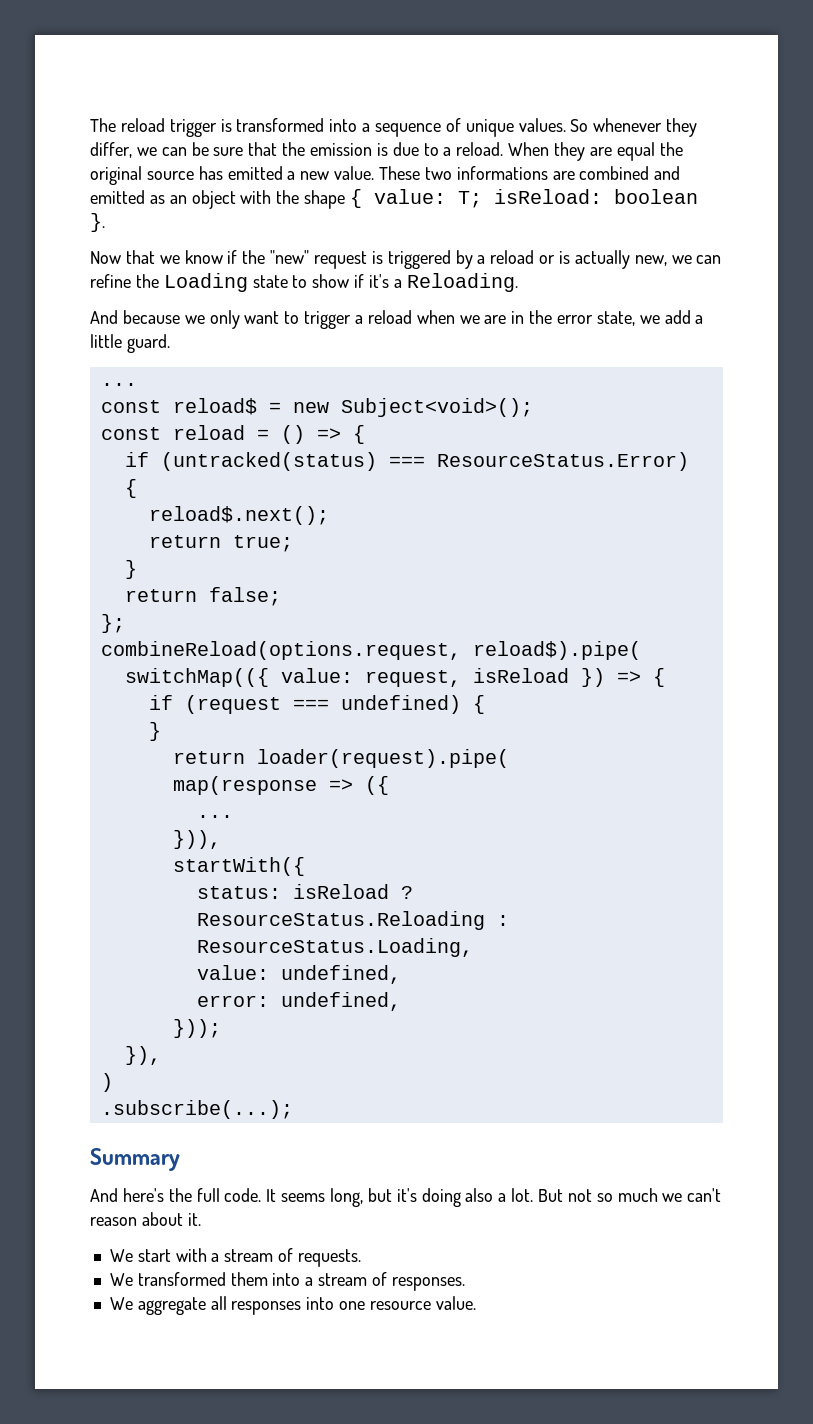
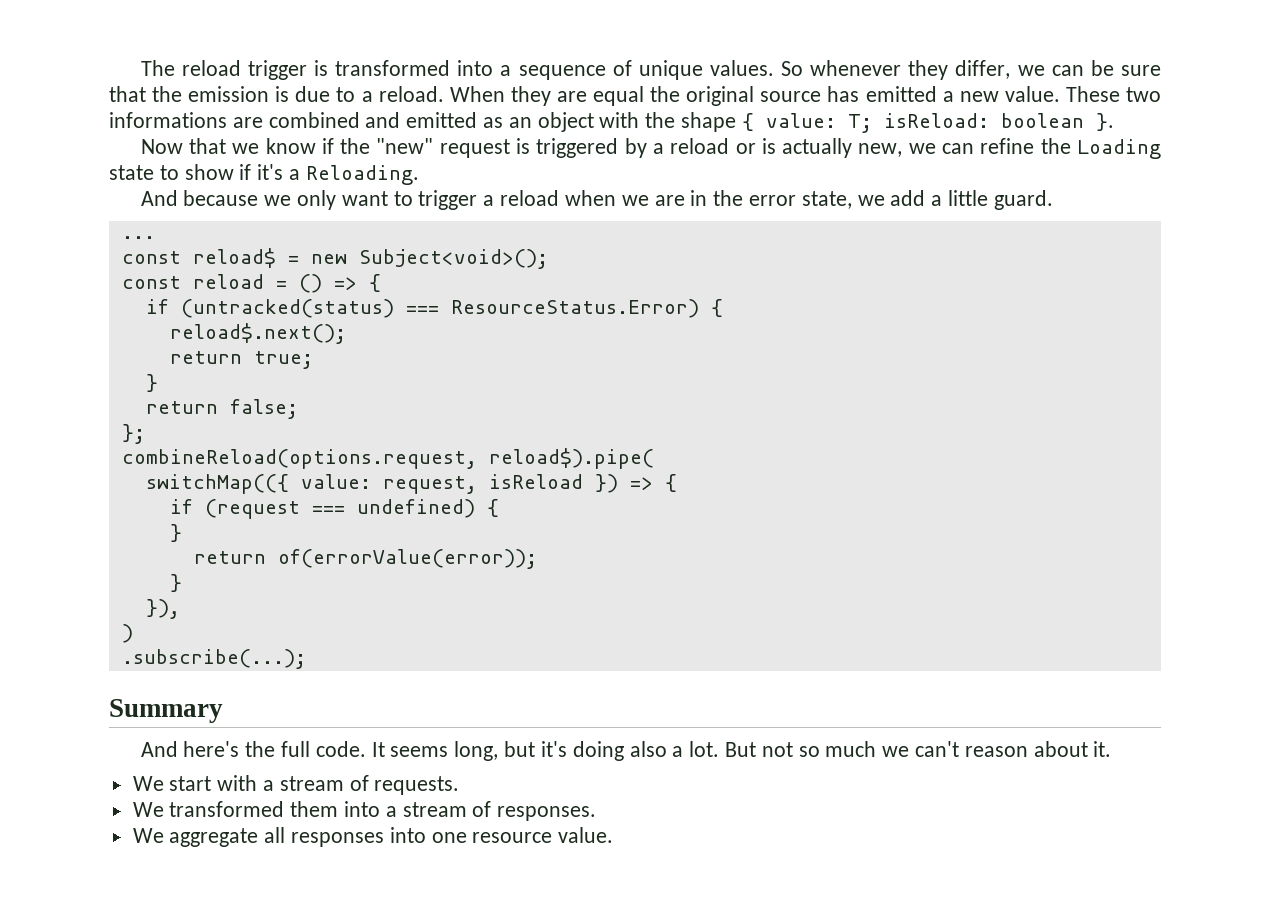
[256,749,509,768] [172,776,389,795] [196,815,233,818] [172,830,221,849] [172,857,305,876] [196,884,413,899] [196,911,509,930] [196,938,473,957] [196,965,401,984] [196,992,401,1011] [172,1019,221,1038] loader(request).pipe( // map(response => ({ // ... // })), // startWith({ // status: isReload ? ResourceStatus.Reloading : ResourceStatus.Loading, // value: undefined, // error: undefined, // })); -> [277,549,537,569] [169,574,182,592] of(errorValue(error)); // }

